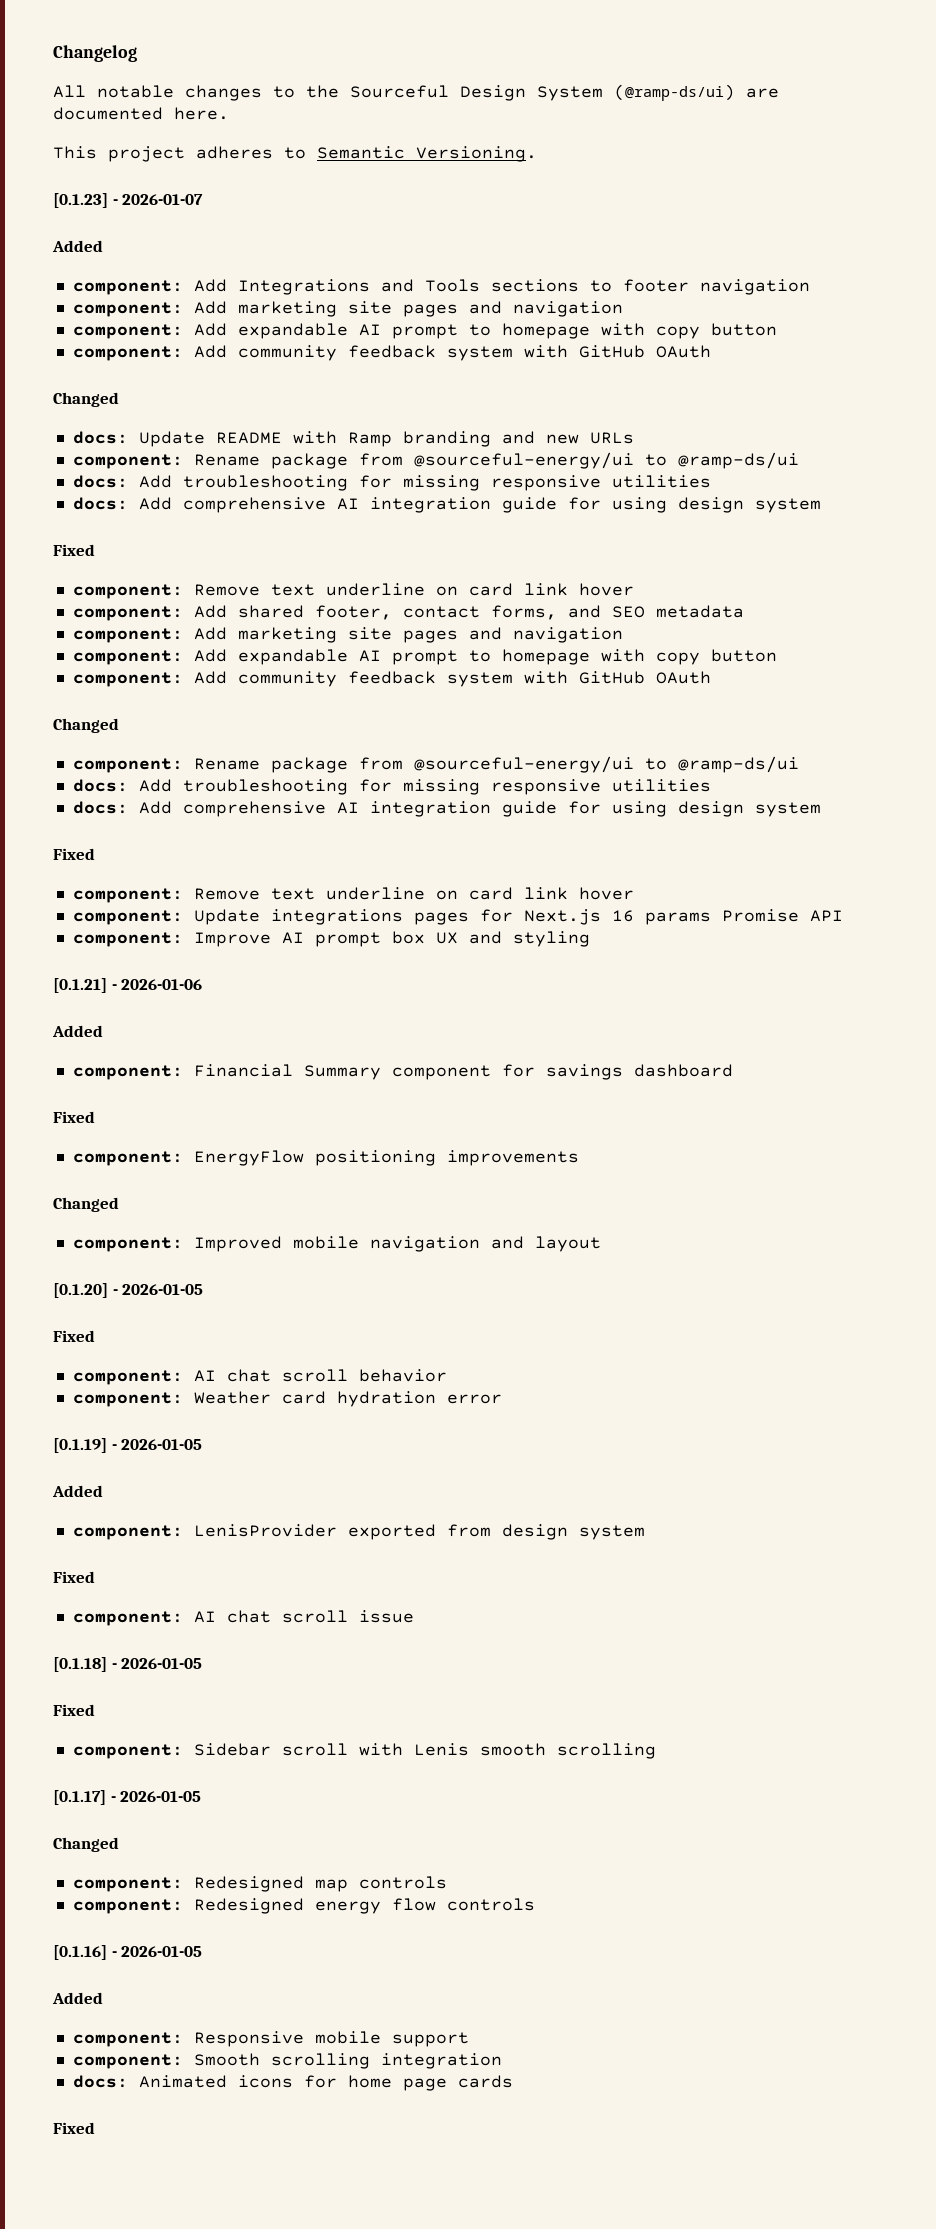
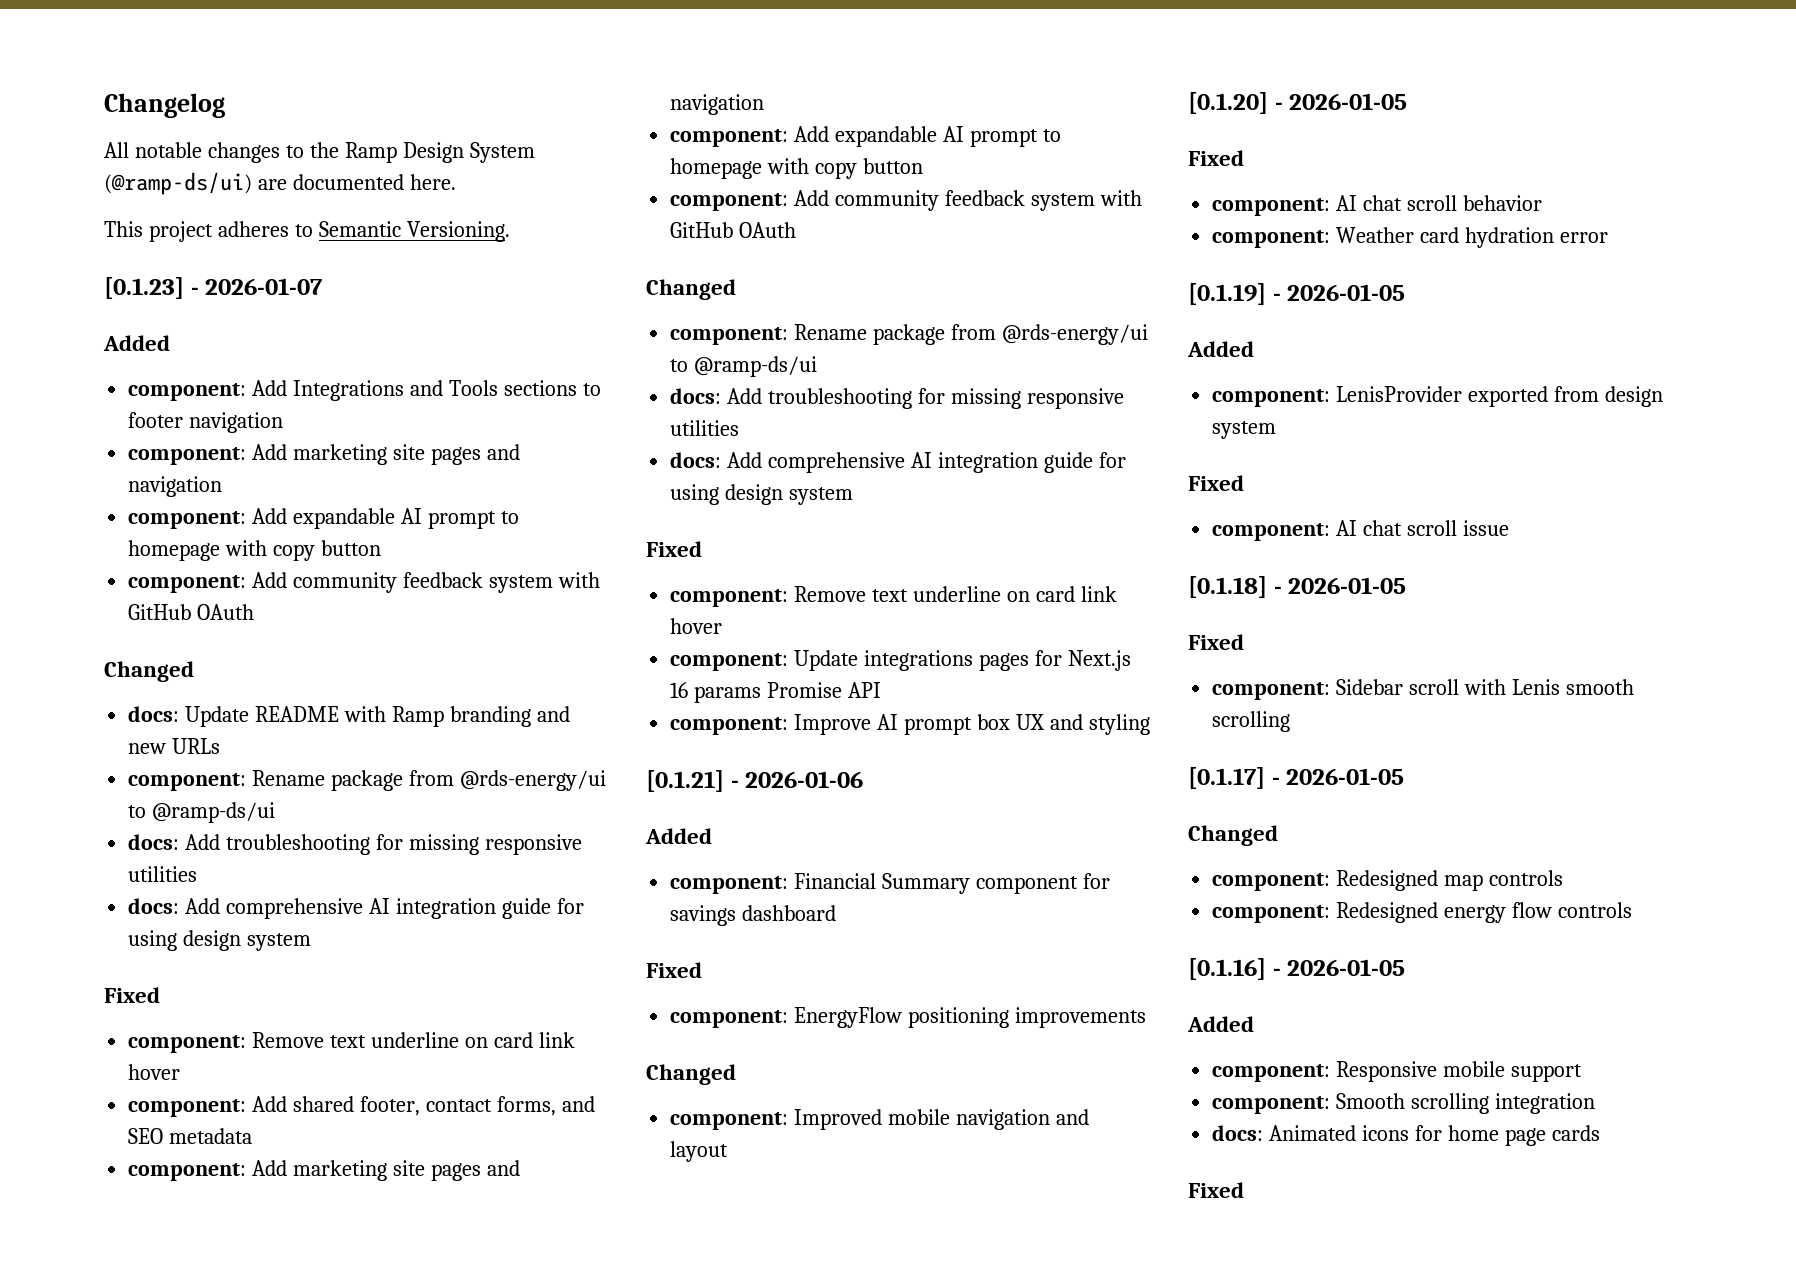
[350,85,449,98] Sourceful -> [344,142,397,163] Ramp
[413,452,634,469] @sourceful-energy/ui -> [459,770,606,791] @rds-energy/ui
[413,756,634,773] @sourceful-energy/ui -> [1001,324,1148,345] @rds-energy/ui

